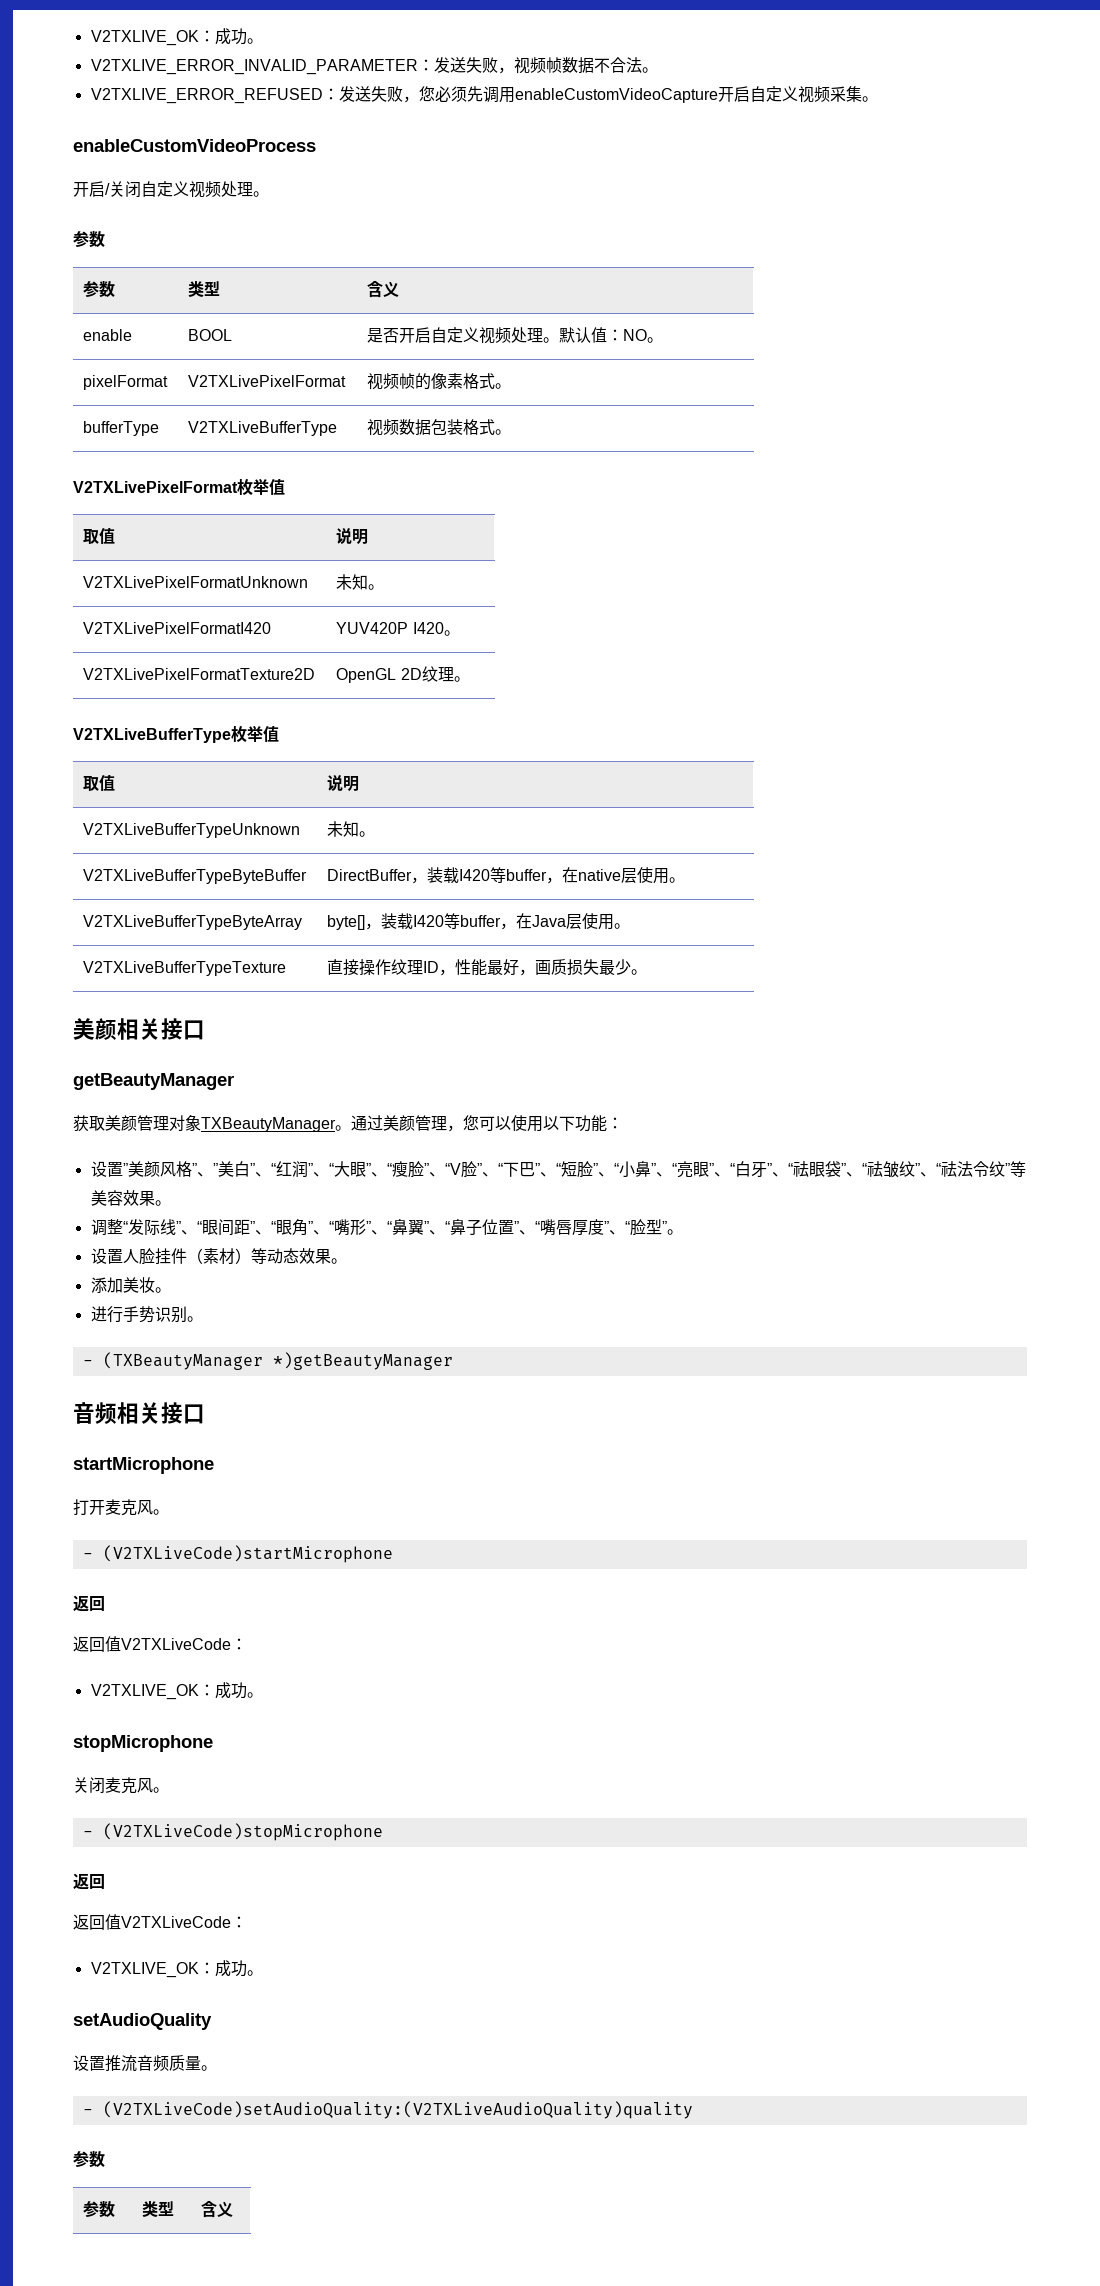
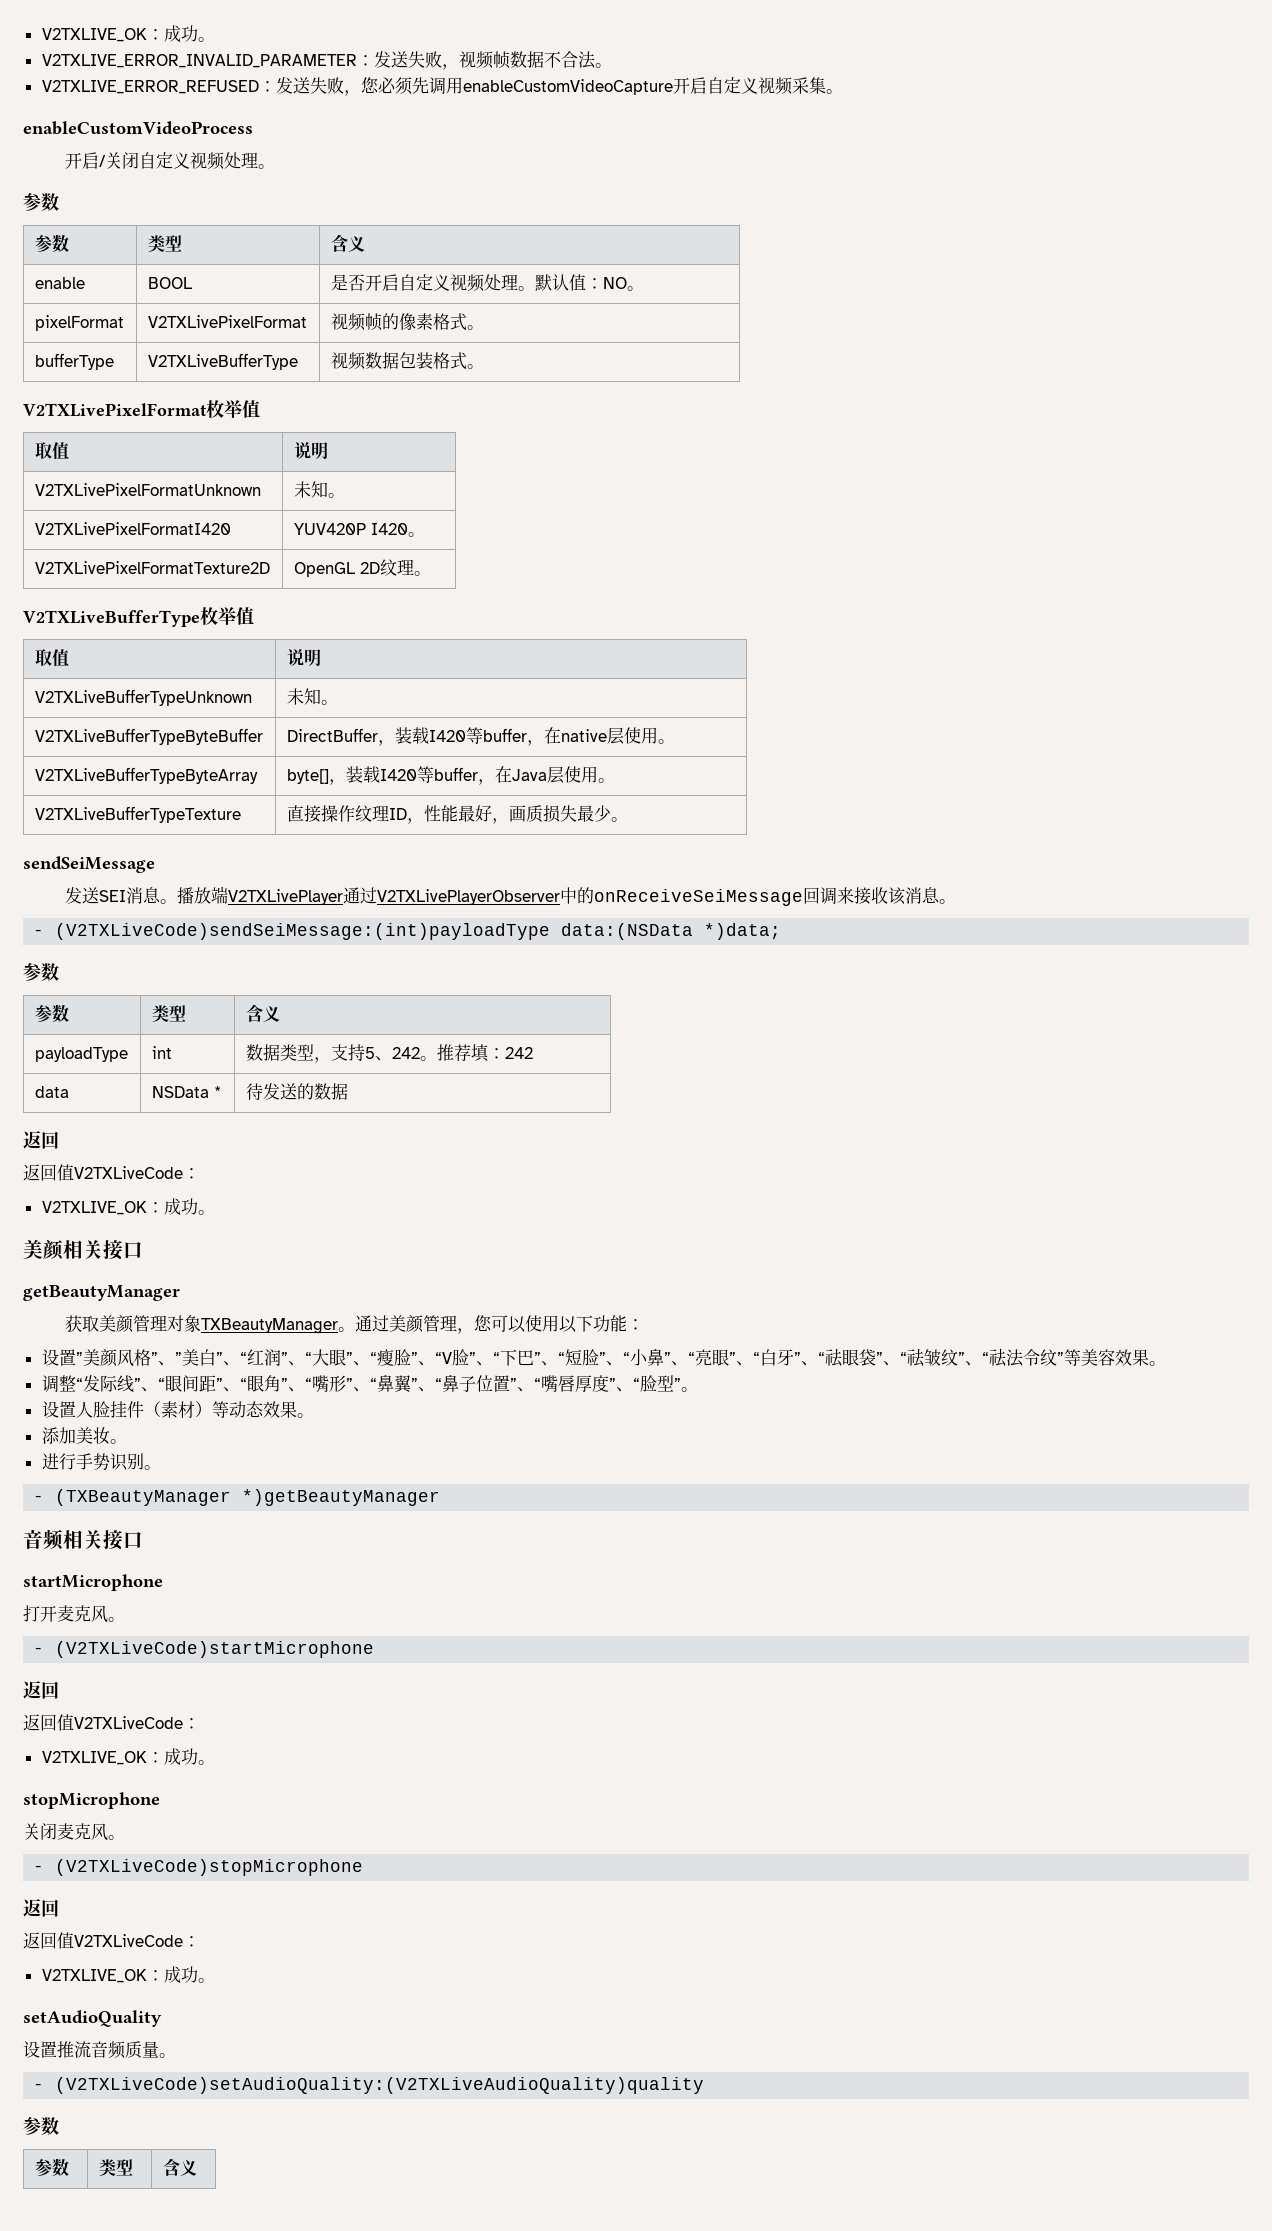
(648, 972) none -> [23,856,155,873] [65,886,957,906] [33,923,782,940] [23,963,59,981] [34,1004,69,1023] [151,1005,186,1022] [245,1004,280,1022] [34,1047,128,1062] [151,1046,172,1059] [245,1044,533,1063] [34,1086,69,1098] [151,1086,221,1098] [245,1083,348,1100] [23,1131,59,1149] [23,1164,200,1181] [41,1198,215,1215] // sendSeiMessage // 发送SEI消息。播放端V2TXLivePlayer通过V2TXLivePlayerObserver中的onReceiveSeiMessage回调来接收该消息。 // - (V2TXLiveCode)sendSeiMessage:(int)payloadType data:(NSData *)data; // 参数 // 参数 | 类型 | 含义 // payloadType | int | 数据类型，支持5、242。推荐填：242 // data | NSData * | 待发送的数据 // 返回 // 返回值V2TXLiveCode： // V2TXLIVE_OK：成功。

